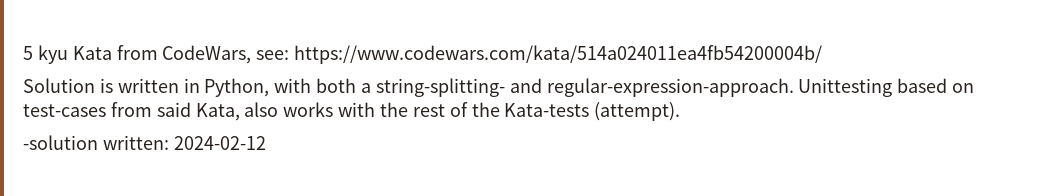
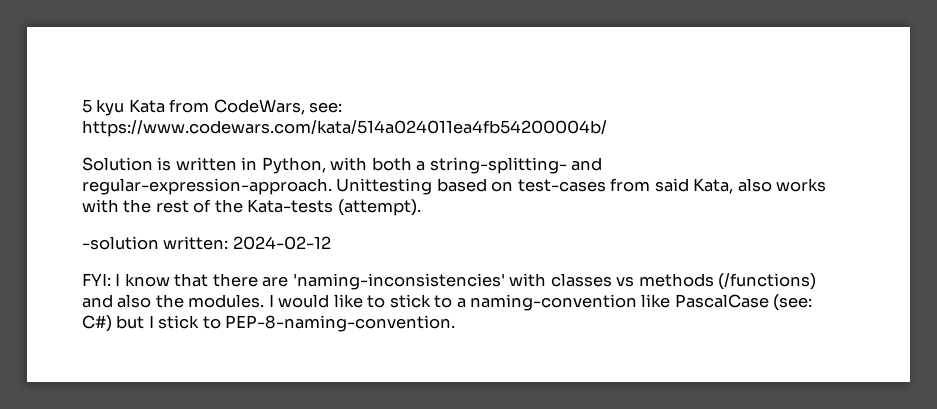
(266, 143) none -> [82,273,817,290] [82,294,813,311] [82,315,456,332] // FYI: I know that there are 'naming-inconsistencies' with classes vs methods (/functions) and also the modules. I would like to stick to a naming-convention like PascalCase (see: C#) but I stick to PEP-8-naming-convention.

